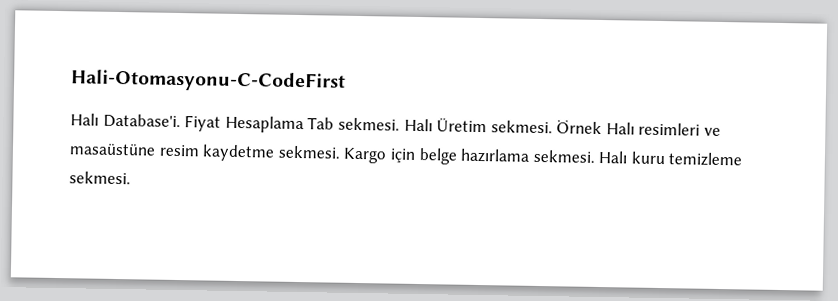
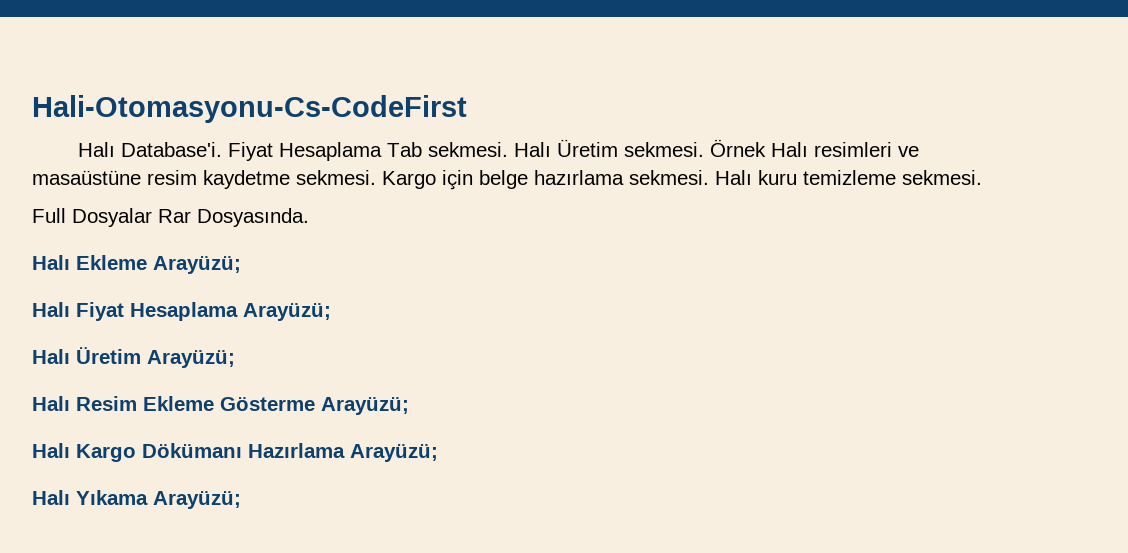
[70,69,346,93] Hali-Otomasyonu-C-CodeFirst -> [32,95,467,123] Hali-Otomasyonu-Cs-CodeFirst
(131, 178) none -> [32,208,309,227] [32,255,241,274] [32,302,331,321] [32,347,235,368] [32,396,409,415] [32,443,438,462] [32,490,241,509] // Full Dosyalar Rar Dosyasında. // Halı Ekleme Arayüzü; // Halı Fiyat Hesaplama Arayüzü; // Halı Üretim Arayüzü; // Halı Resim Ekleme Gösterme Arayüzü; // Halı Kargo Dökümanı Hazırlama Arayüzü; // Halı Yıkama Arayüzü;

